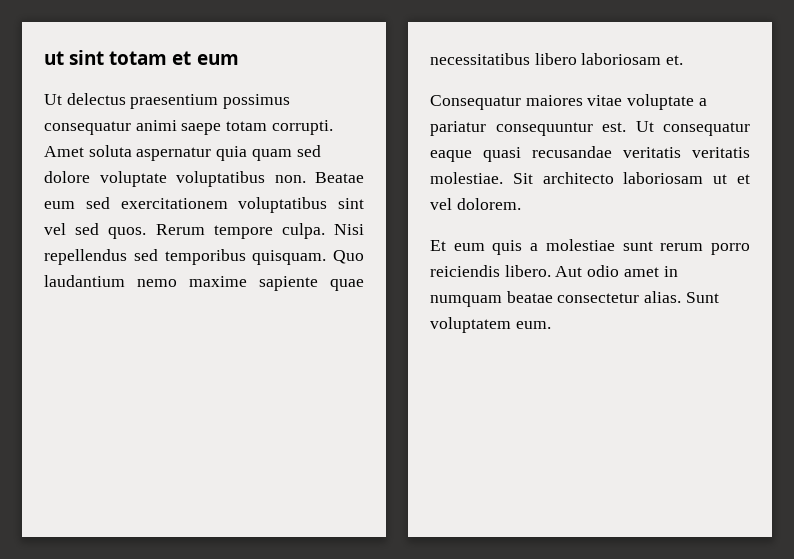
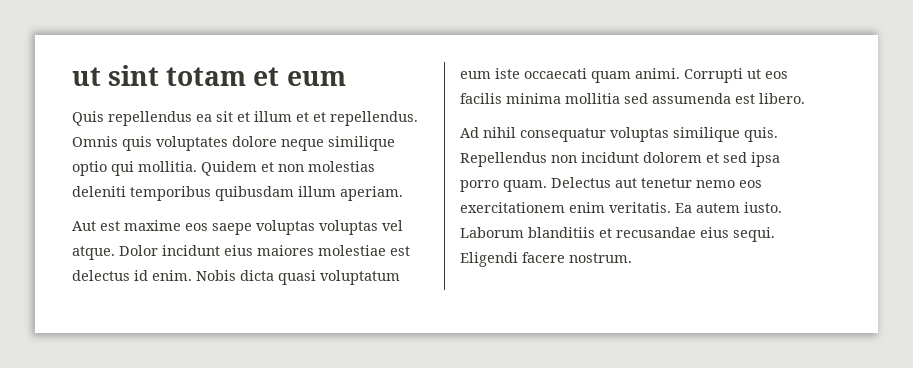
[44,93,291,109] [44,120,333,135] [44,145,321,161] [44,171,364,187] [44,197,364,213] [44,223,364,239] [44,249,364,265] [44,275,364,291] [430,53,684,65] [430,94,707,110] [430,121,750,136] [430,146,750,162] [430,172,750,184] [430,198,521,210] [430,239,750,255] [430,265,678,277] [430,291,719,307] [430,317,551,333] Ut delectus praesentium possimus consequatur animi saepe totam corrupti. Amet soluta aspernatur quia quam sed dolore voluptate voluptatibus non. Beatae eum sed exercitationem voluptatibus sint vel sed quos. Rerum tempore culpa. Nisi repellendus sed temporibus quisquam. Quo laudantium nemo maxime sapiente quae necessitatibus libero laboriosam et. // Consequatur maiores vitae voluptate a pariatur consequuntur est. Ut consequatur eaque quasi recusandae veritatis veritatis molestiae. Sit architecto laboriosam ut et vel dolorem. // Et eum quis a molestiae sunt rerum porro reiciendis libero. Aut odio amet in numquam beatae consectetur alias. Sunt voluptatem eum. -> [72,111,418,126] [72,136,395,151] [72,161,375,176] [72,186,403,201] [72,220,403,235] [72,245,410,260] [72,270,400,285] [460,68,788,83] [460,93,805,104] [460,127,778,142] [460,152,780,167] [460,177,762,192] [460,202,782,213] [460,227,775,242] [460,252,632,267] Quis repellendus ea sit et illum et et repellendus. Omnis quis voluptates dolore neque similique optio qui mollitia. Quidem et non molestias deleniti temporibus quibusdam illum aperiam. // Aut est maxime eos saepe voluptas voluptas vel atque. Dolor incidunt eius maiores molestiae est delectus id enim. Nobis dicta quasi voluptatum eum iste occaecati quam animi. Corrupti ut eos facilis minima mollitia sed assumenda est libero. // Ad nihil consequatur voluptas similique quis. Repellendus non incidunt dolorem et sed ipsa porro quam. Delectus aut tenetur nemo eos exercitationem enim veritatis. Ea autem iusto. Laborum blanditiis et recusandae eius sequi. Eligendi facere nostrum.

